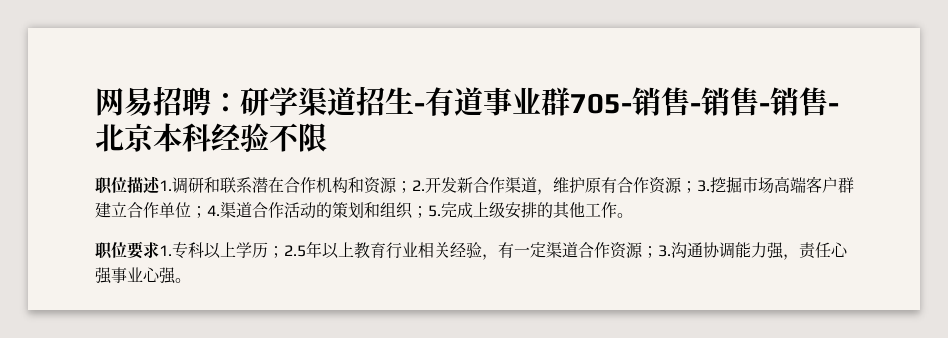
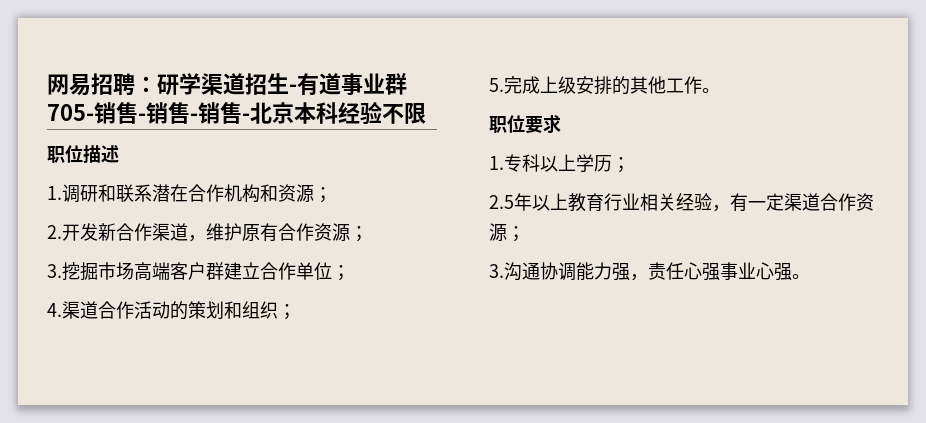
(160, 185) none -> (119, 154) //
(412, 187) none -> (332, 195) //
(697, 187) none -> (368, 234) //
(207, 212) none -> (350, 273) //
(428, 212) none -> (296, 312) //
(159, 250) none -> (561, 124) //
(284, 252) none -> (630, 165) //
(658, 252) none -> (525, 234) //

